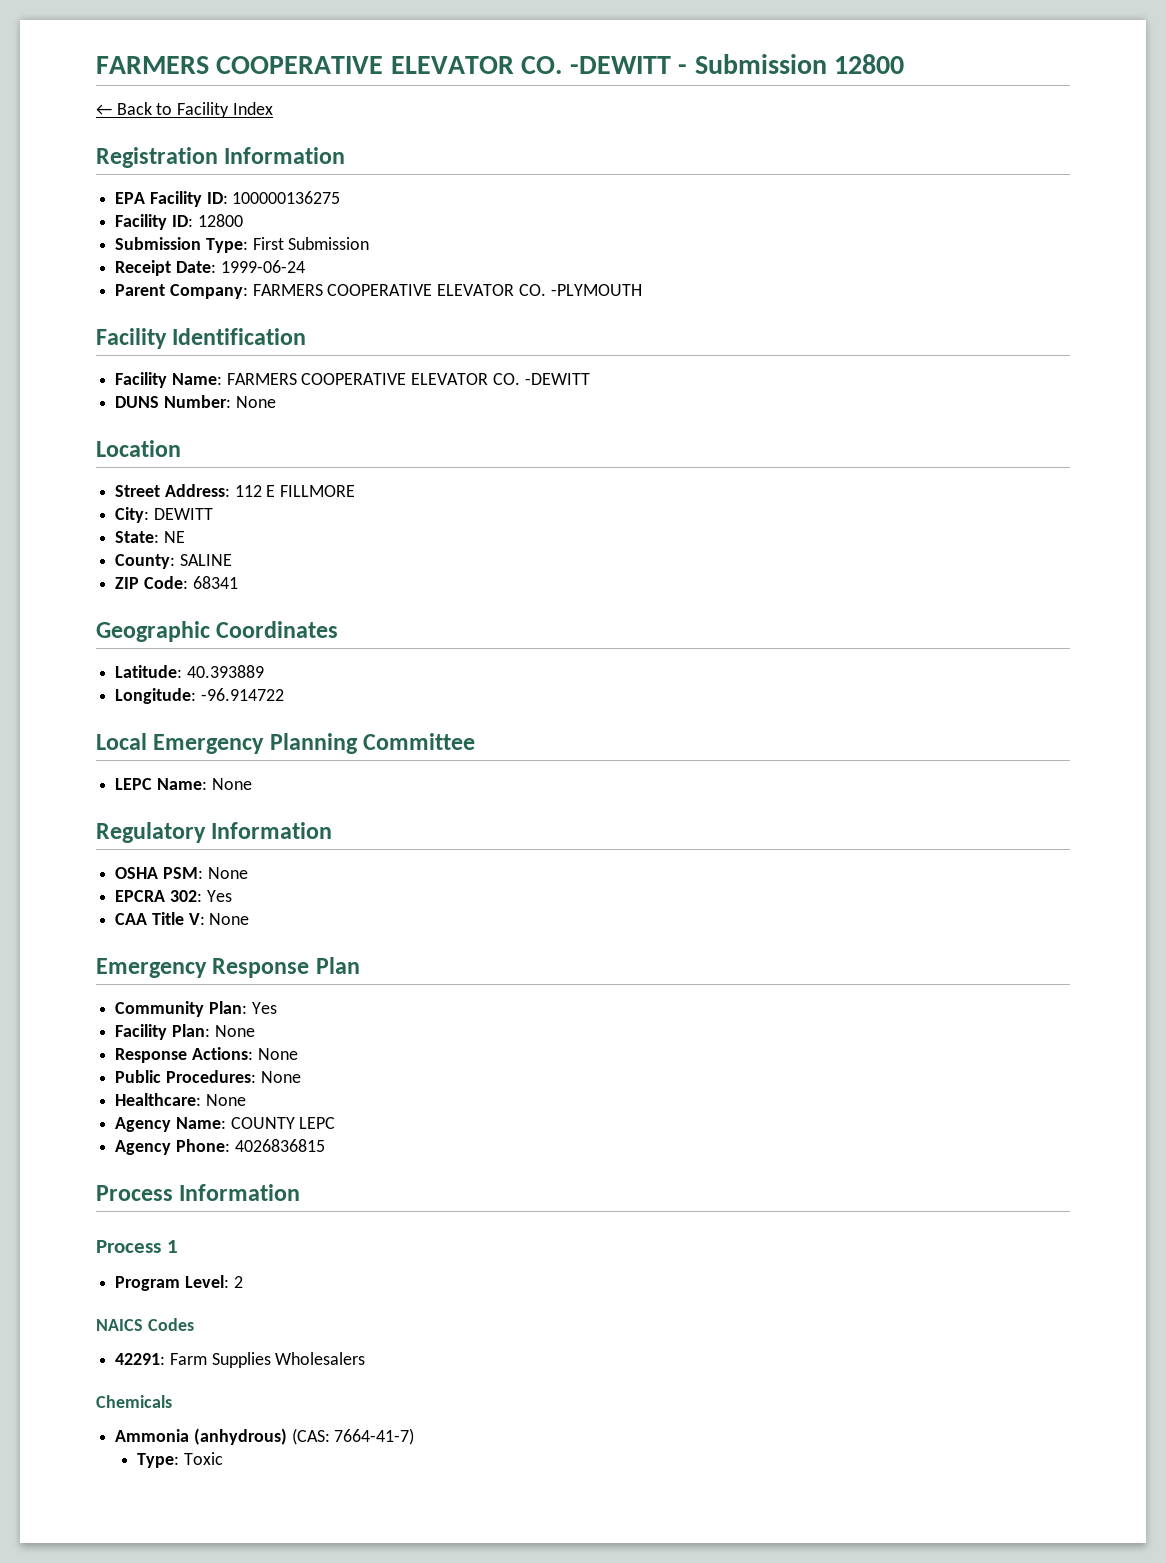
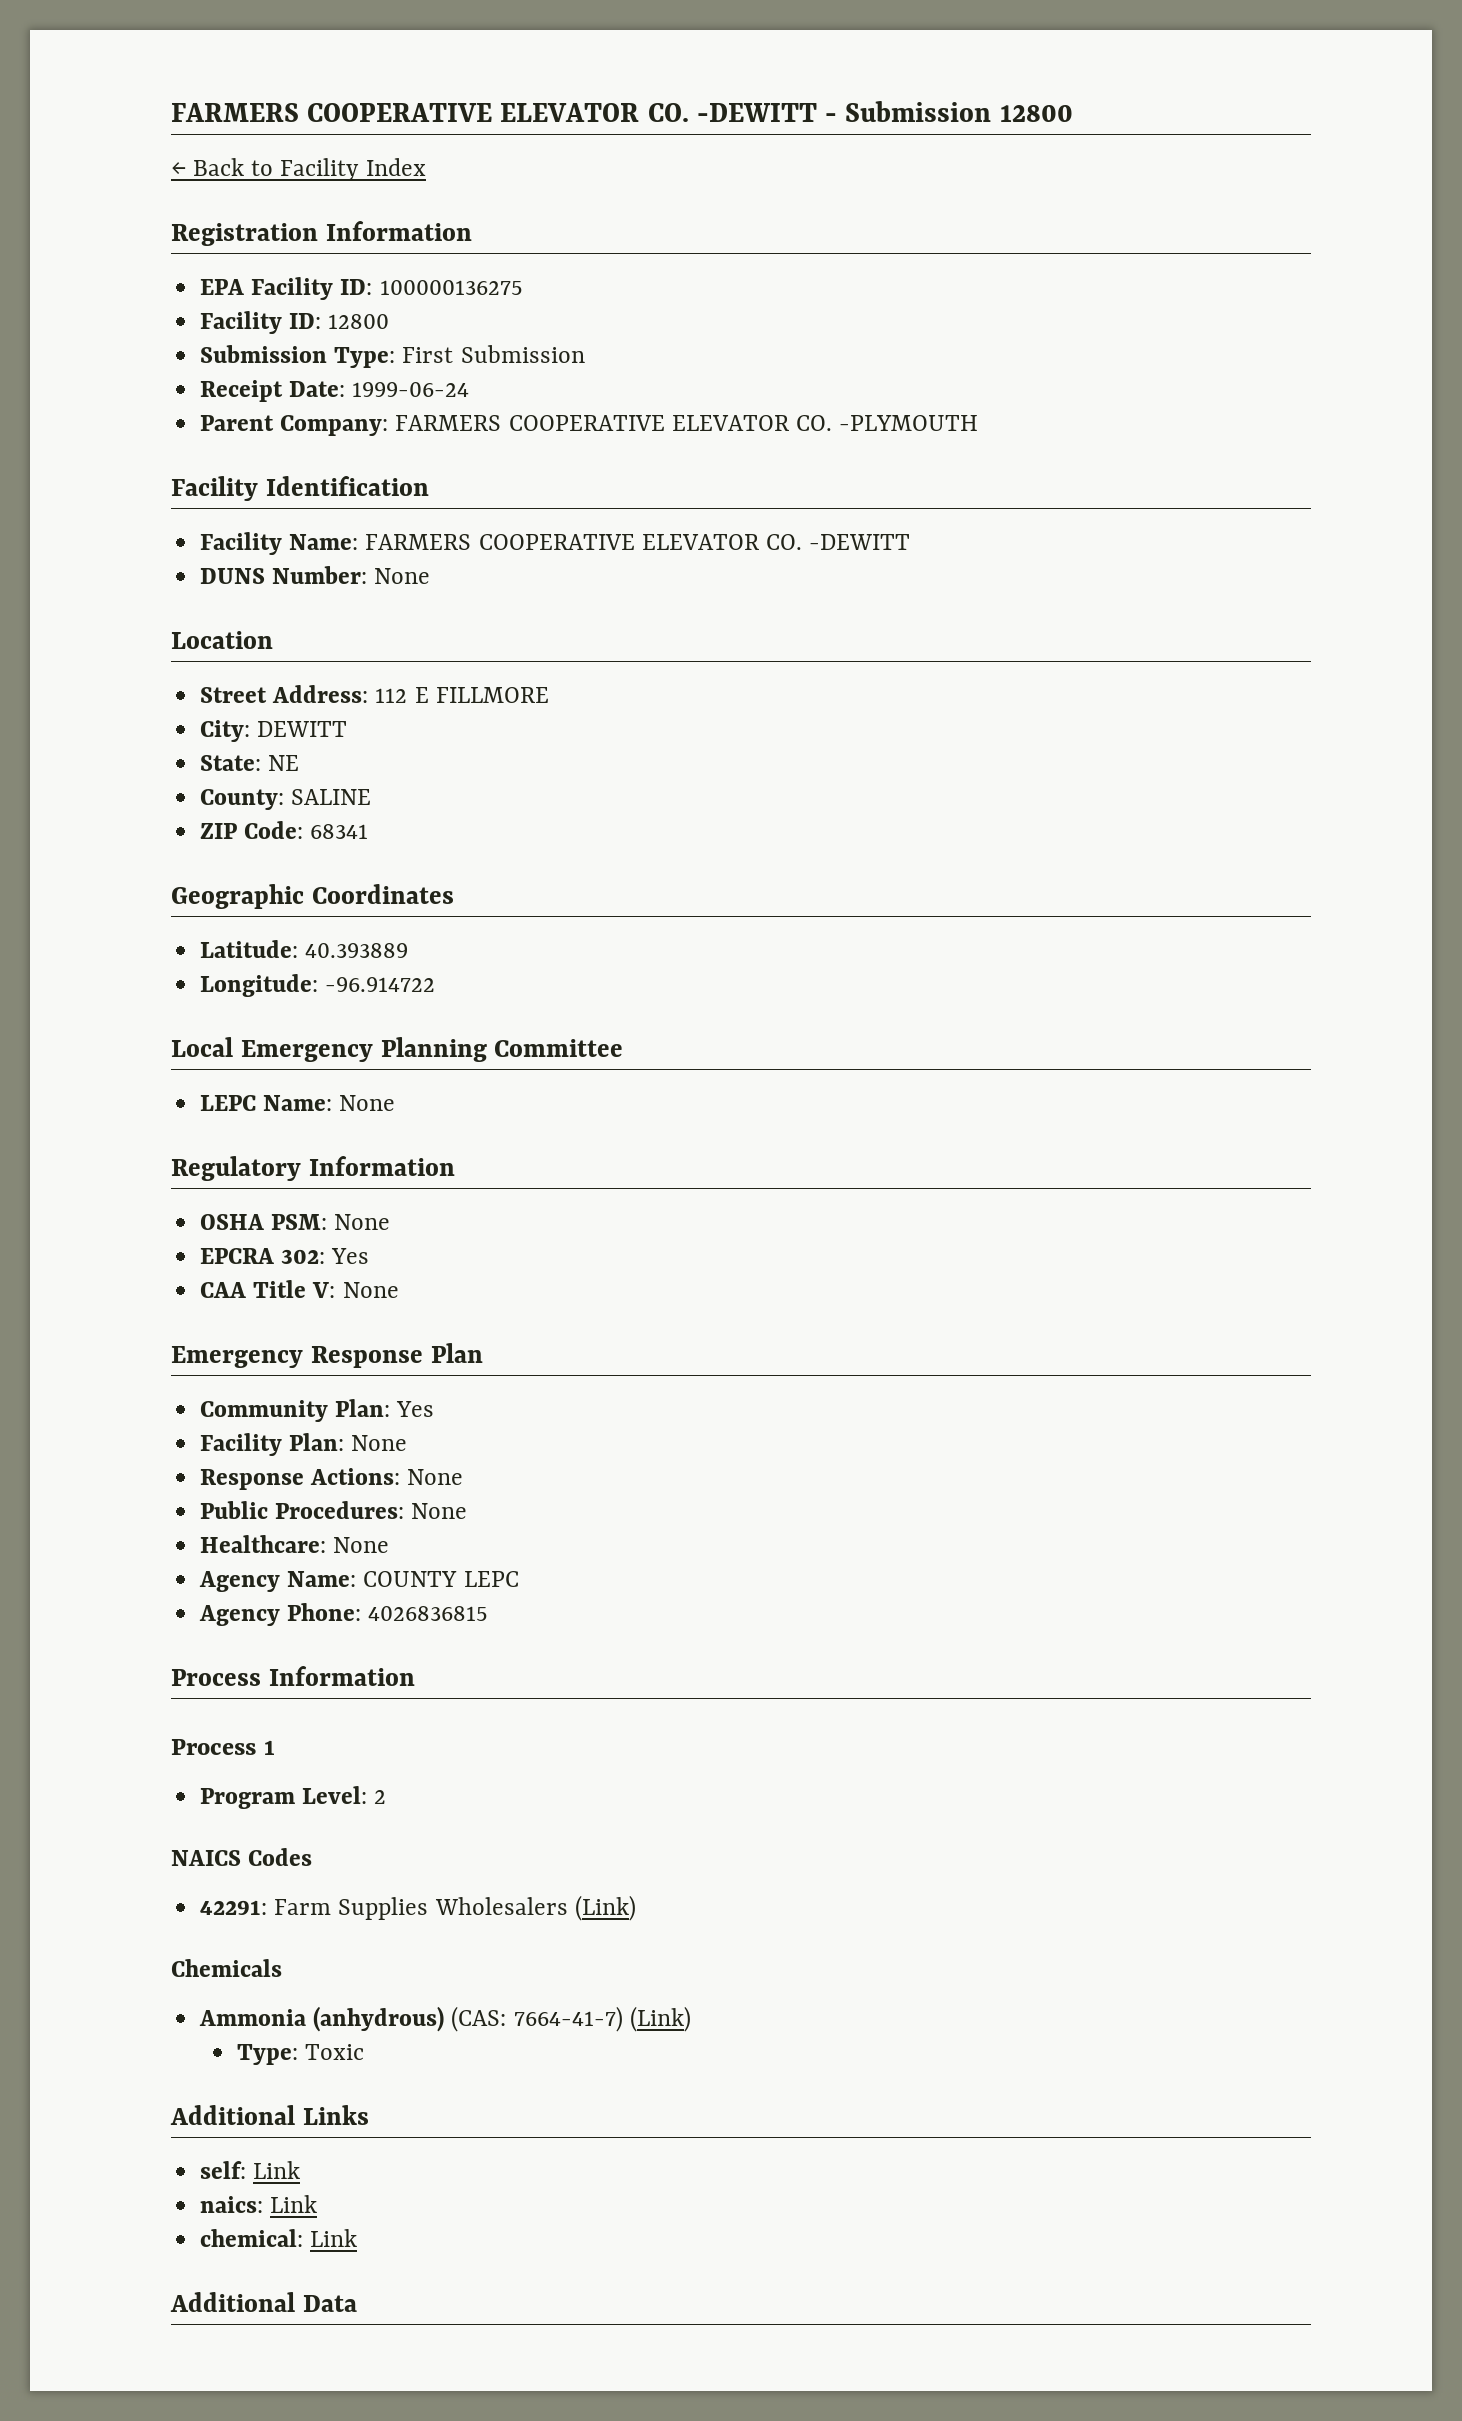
(366, 1358) none -> [574,1895,636,1921] (Link)
(415, 1436) none -> [629,2006,691,2032] (Link)
(224, 1458) none -> [170,2105,369,2125] [200,2161,301,2179] [200,2195,318,2213] [200,2229,358,2247] [170,2292,357,2312] // Additional Links // self: Link // naics: Link // chemical: Link // Additional Data

